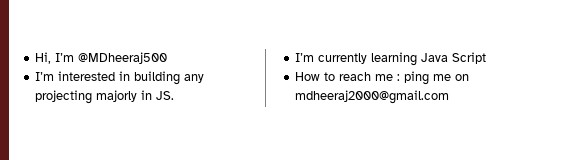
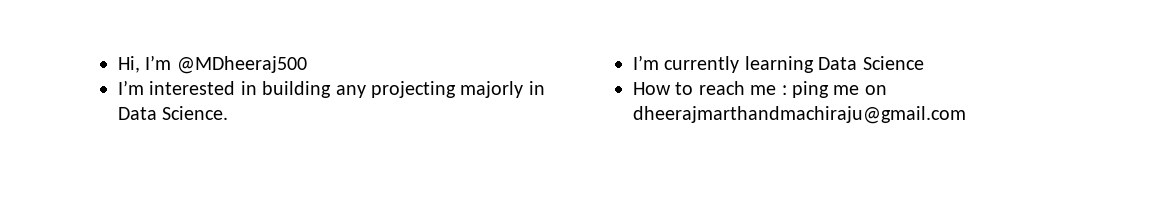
[156,91,175,100] JS. -> [118,106,229,120] Data Science.
[421,52,487,64] Java Script -> [818,56,924,70] Data Science
[295,90,450,104] mdheeraj2000@gmail.com -> [633,106,966,124] dheerajmarthandmachiraju@gmail.com

